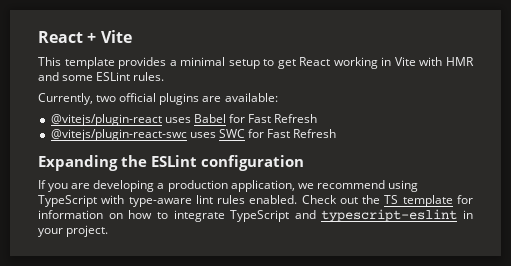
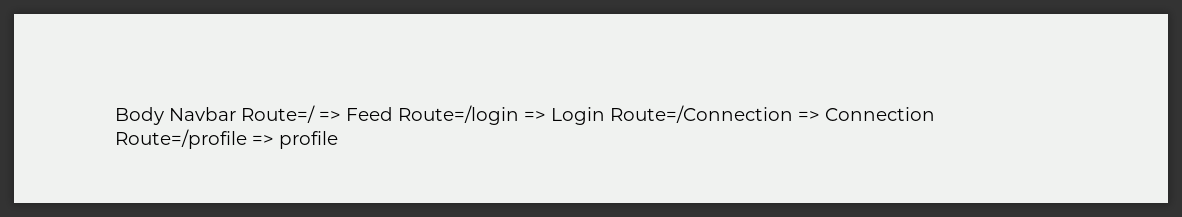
[38,30,132,43] [38,57,475,69] [38,72,165,81] [38,93,278,105] [50,114,318,126] [50,129,337,141] [38,155,304,171] [38,180,418,192] [38,195,473,207] [38,209,473,222] [38,225,109,237] React + Vite // This template provides a minimal setup to get React working in Vite with HMR and some ESLint rules. // Currently, two official plugins are available: // @vitejs/plugin-react uses Babel for Fast Refresh // @vitejs/plugin-react-swc uses SWC for Fast Refresh // Expanding the ESLint configuration // If you are developing a production application, we recommend using TypeScript with type-aware lint rules enabled. Check out the TS template for information on how to integrate TypeScript and typescript-eslint in your project. -> [115,105,935,125] [115,129,338,149] Body Navbar Route=/ => Feed Route=/login => Login Route=/Connection => Connection Route=/profile => profile

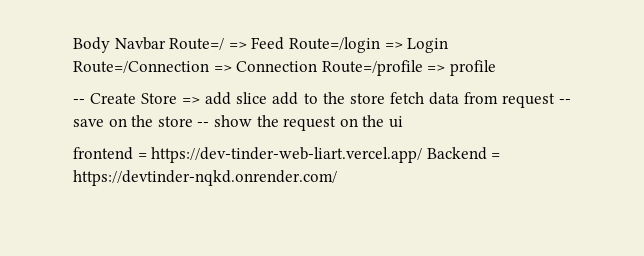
(338, 140) none -> [73,92,571,108] [73,115,403,131] [73,147,501,163] [73,170,337,186] // -- Create Store => add slice add to the store fetch data from request -- save on the store -- show the request on the ui // frontend = https://dev-tinder-web-liart.vercel.app/ Backend = https://devtinder-nqkd.onrender.com/

